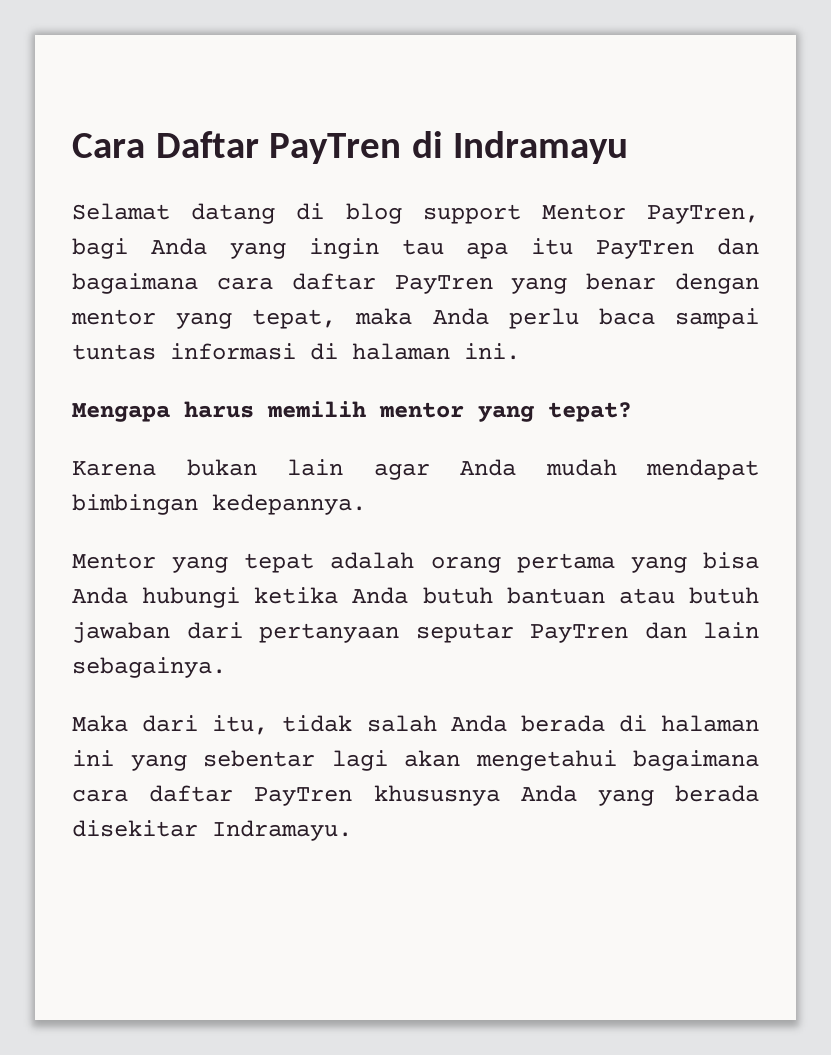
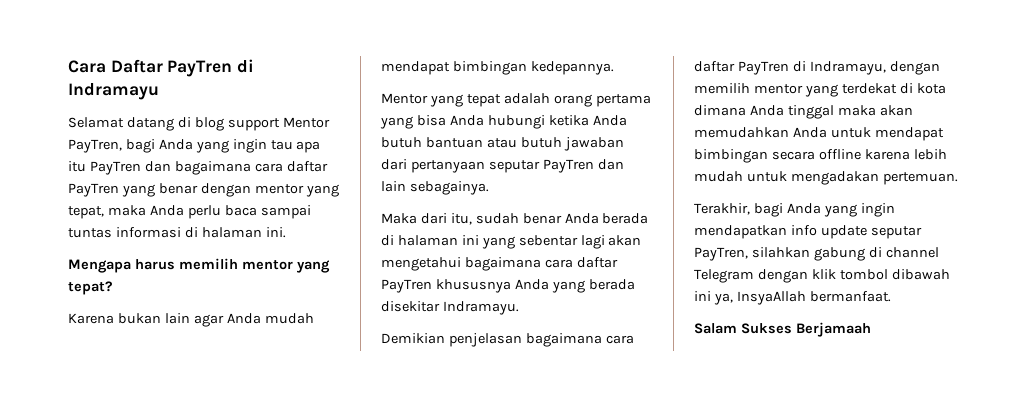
[282,715,437,732] tidak salah -> [475,213,562,224] sudah benar
(352, 830) none -> [381,333,634,347] [694,61,940,75] [694,83,946,97] [694,105,913,119] [694,127,944,141] [694,149,947,163] [694,171,958,185] [694,203,895,217] [694,225,922,239] [694,247,939,261] [694,269,950,283] [694,291,891,305] [694,322,871,337] // Demikian penjelasan bagaimana cara daftar PayTren di Indramayu, dengan memilih mentor yang terdekat di kota dimana Anda tinggal maka akan memudahkan Anda untuk mendapat bimbingan secara offline karena lebih mudah untuk mengadakan pertemuan. // Terakhir, bagi Anda yang ingin mendapatkan info update seputar PayTren, silahkan gabung di channel Telegram dengan klik tombol dibawah ini ya, InsyaAllah bermanfaat. // Salam Sukses Berjamaah

